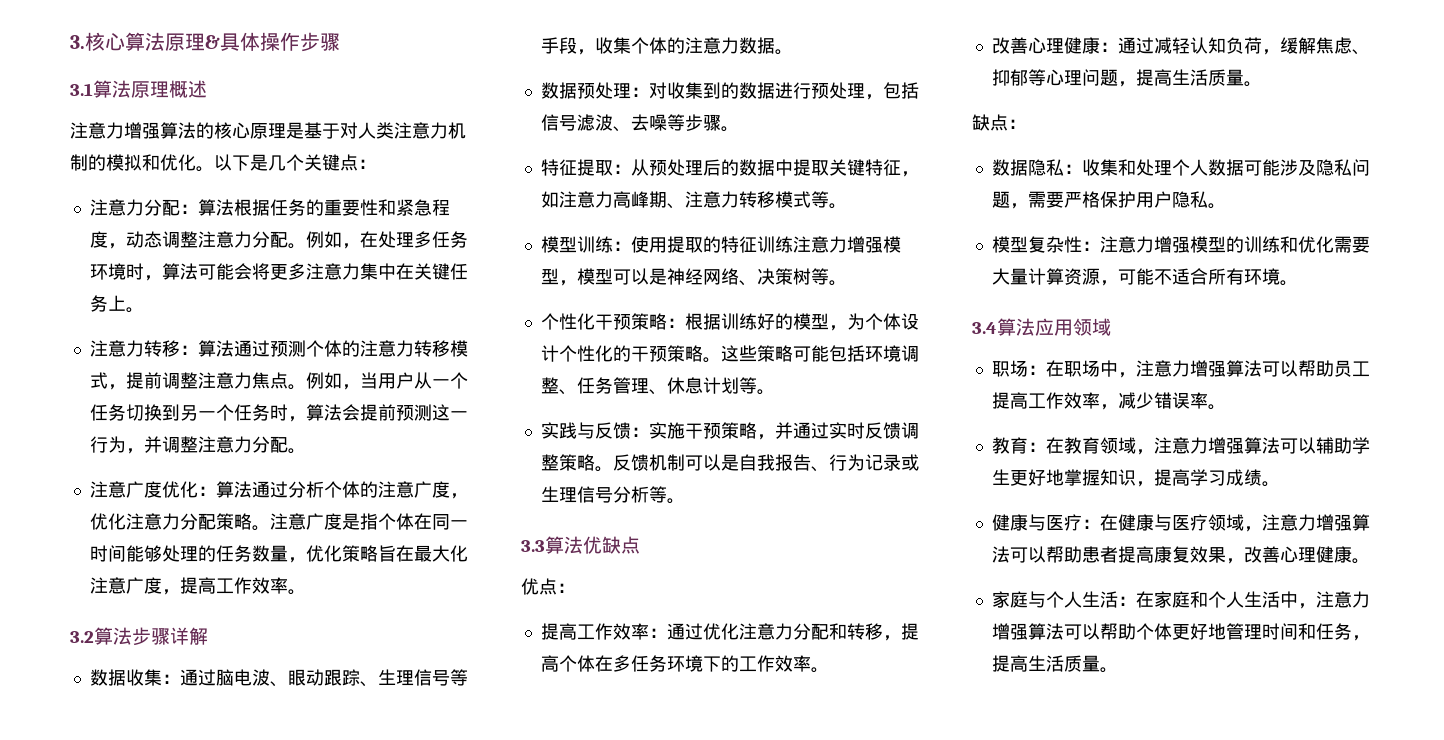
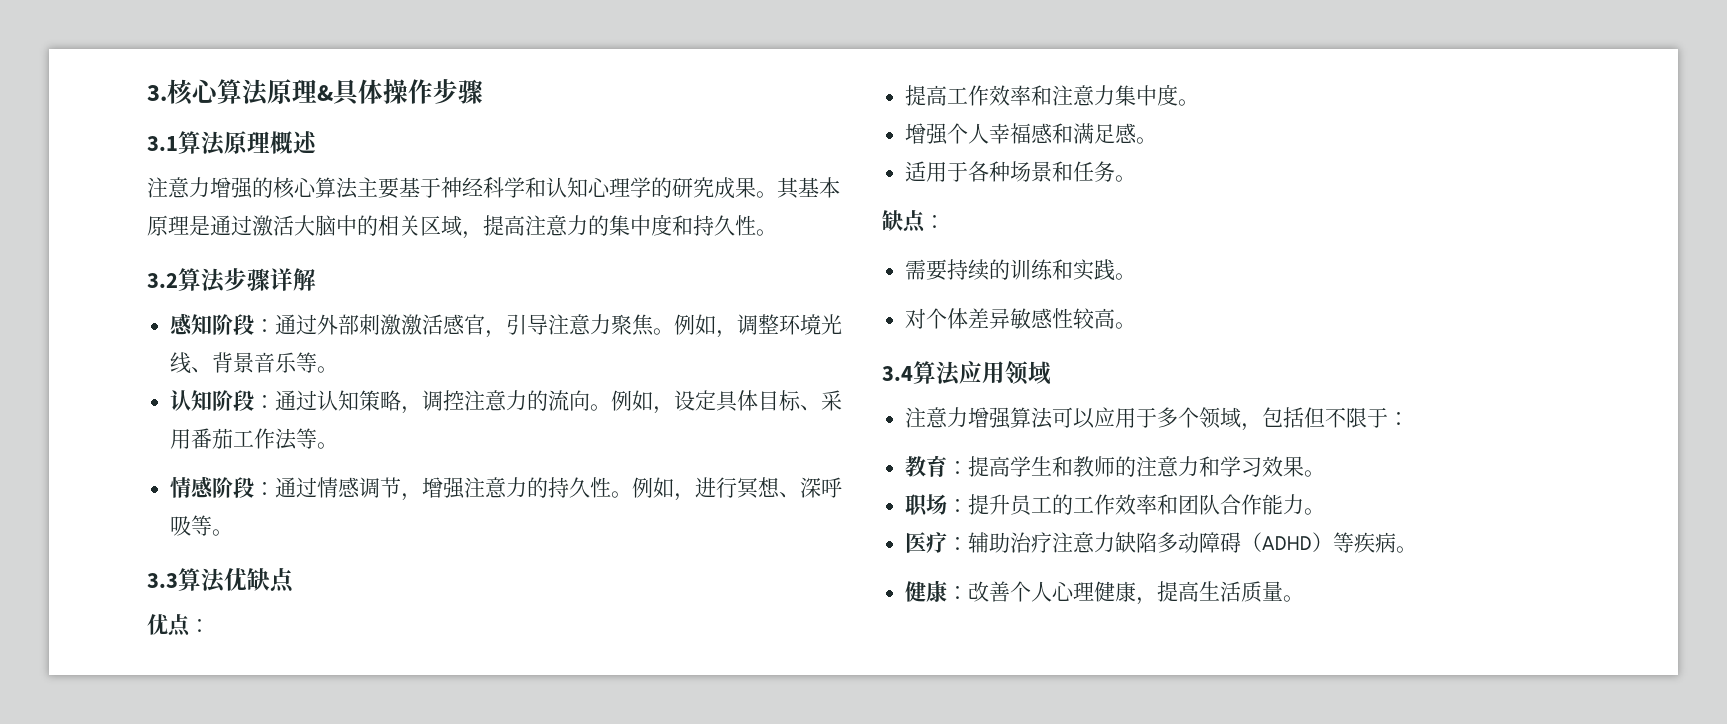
[160,122,466,139] [70,154,376,172] [89,199,450,216] [89,231,468,249] [89,263,468,281] [89,295,144,313] [89,340,468,357] [89,372,468,390] [89,404,468,422] [89,436,306,454] [89,481,468,499] [89,513,468,531] [89,545,468,563] [89,577,288,595] 算法的核心原理是基于对人类注意力机制的模拟和优化。以下是几个关键点： // 注意力分配：算法根据任务的重要性和紧急程度，动态调整注意力分配。例如，在处理多任务环境时，算法可能会将更多注意力集中在关键任务上。 // 注意力转移：算法通过预测个体的注意力转移模式，提前调整注意力焦点。例如，当用户从一个任务切换到另一个任务时，算法会提前预测这一行为，并调整注意力分配。 // 注意广度优化：算法通过分析个体的注意广度，优化注意力分配策略。注意广度是指个体在同一时间能够处理的任务数量，优化策略旨在最大化注意广度，提高工作效率 -> [252,177,840,199] [147,214,756,239] 的核心算法主要基于神经科学和认知心理学的研究成果。其基本原理是通过激活大脑中的相关区域，提高注意力的集中度和持久性
[89,669,468,687] [540,37,793,55] [540,82,919,100] [540,114,739,132] [540,159,919,177] [540,191,847,209] [540,236,901,253] [540,268,847,286] [540,313,919,331] [540,345,919,363] [540,377,775,395] [540,422,919,440] [540,454,919,472] [540,486,649,503] 数据收集：通过脑电波、眼动跟踪、生理信号等手段，收集个体的注意力数据。 // 数据预处理：对收集到的数据进行预处理，包括信号滤波、去噪等步骤。 // 特征提取：从预处理后的数据中提取关键特征，如注意力高峰期、注意力转移模式等。 // 模型训练：使用提取的特征训练注意力增强模型，模型可以是神经网络、决策树等。 // 个性化干预策略：根据训练好的模型，为个体设计个性化的干预策略。这些策略可能包括环境调整、任务管理、休息计划等。 // 实践与反馈：实施干预策略，并通过实时反馈调整策略。反馈机制可以是自我报告、行为记录或生理信号分析 -> [170,313,843,338] [170,352,339,374] [170,390,843,414] [170,428,339,450] [170,476,843,501] [170,516,192,536] 感知阶段：通过外部刺激激活感官，引导注意力聚焦。例如，调整环境光线、背景音乐等。 // 认知阶段：通过认知策略，调控注意力的流向。例如，设定具体目标、采用番茄工作法等。 // 情感阶段：通过情感调节，增强注意力的持久性。例如，进行冥想、深呼吸
[648,623,919,641] [540,655,829,673] [991,37,1370,55] [991,69,1262,87] [972,114,1026,131] [991,159,1370,176] [991,191,1226,209] [991,236,1370,253] [991,268,1280,286] ：通过优化注意力分配和转移，提高个体在多任务环境下的工作效率。 // 改善心理健康：通过减轻认知负荷，缓解焦虑、抑郁等心理问题，提高生活质量。 // 缺点： // 数据隐私：收集和处理个人数据可能涉及隐私问题，需要严格保护用户隐私。 // 模型复杂性：注意力增强模型的训练和优化需要大量计算资源，可能不适合所有环境 -> [1031,84,1200,106] [905,123,1158,145] [905,161,1137,182] [882,210,945,233] [905,259,1137,281] [905,308,1116,329] 和注意力集中度。 // 增强个人幸福感和满足感。 // 适用于各种场景和任务。 // 缺点： // 需要持续的训练和实践。 // 对个体差异敏感性较高
[991,360,1370,378] [991,392,1226,410] [991,437,1370,455] [991,469,1280,487] [991,514,1370,532] [991,546,1370,564] [991,591,1370,609] [991,623,1352,640] 职场：在职场中，注意力增强算法可以帮助员工提高工作效率，减少错误率。 // 教育：在教育领域，注意力增强算法可以辅助学生更好地掌握知识，提高学习成绩。 // 健康与医疗：在健康与医疗领域，注意力增强算法可以帮助患者提高康复效果，改善心理健康。 // 家庭与个人生活：在家庭和个人生活中，注意力增强算法可以帮助个体更好地管理时间和任务 -> [905,407,1410,431] [905,455,1326,477] [905,494,1326,517] [905,532,1418,553] [905,580,1137,602] 注意力增强算法可以应用于多个领域，包括但不限于： // 教育：提高学生和教师的注意力和学习效果。 // 职场：提升员工的工作效率和团队合作能力。 // 医疗：辅助治疗注意力缺陷多动障碍（ADHD）等疾病。 // 健康：改善个人心理健康

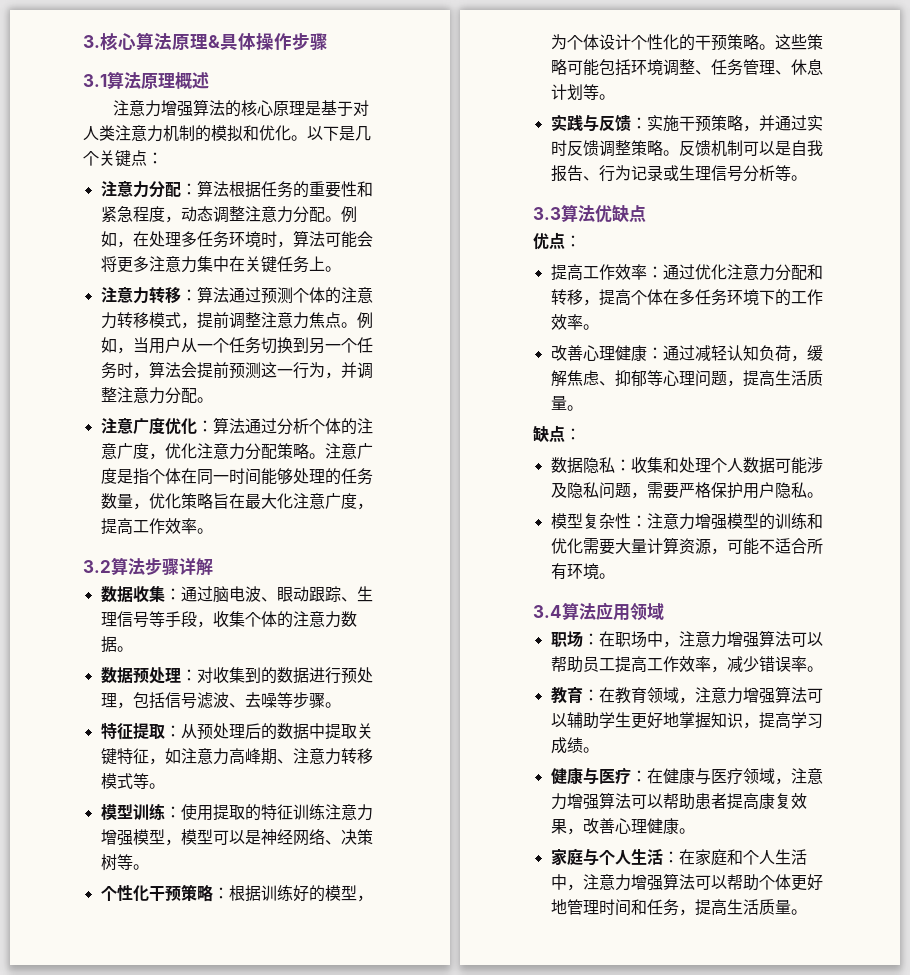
[252,177,840,199] [147,214,756,239] 的核心算法主要基于神经科学和认知心理学的研究成果。其基本原理是通过激活大脑中的相关区域，提高注意力的集中度和持久性 -> [193,99,370,117] [83,125,371,142] [83,150,163,167] [100,180,373,198] [100,205,357,223] [100,230,373,248] [100,256,341,273] [100,286,373,304] [100,312,373,329] [100,337,373,354] [100,361,373,379] [100,387,213,404] [100,417,373,435] [100,443,373,460] [100,468,373,485] [100,493,373,510] [100,518,197,535] 算法的核心原理是基于对人类注意力机制的模拟和优化。以下是几个关键点： // 注意力分配：算法根据任务的重要性和紧急程度，动态调整注意力分配。例如，在处理多任务环境时，算法可能会将更多注意力集中在关键任务上。 // 注意力转移：算法通过预测个体的注意力转移模式，提前调整注意力焦点。例如，当用户从一个任务切换到另一个任务时，算法会提前预测这一行为，并调整注意力分配。 // 注意广度优化：算法通过分析个体的注意广度，优化注意力分配策略。注意广度是指个体在同一时间能够处理的任务数量，优化策略旨在最大化注意广度，提高工作效率
[170,313,843,338] [170,352,339,374] [170,390,843,414] [170,428,339,450] [170,476,843,501] [170,516,192,536] 感知阶段：通过外部刺激激活感官，引导注意力聚焦。例如，调整环境光线、背景音乐等。 // 认知阶段：通过认知策略，调控注意力的流向。例如，设定具体目标、采用番茄工作法等。 // 情感阶段：通过情感调节，增强注意力的持久性。例如，进行冥想、深呼吸 -> [100,586,373,603] [100,611,357,628] [100,636,133,653] [100,667,373,684] [100,692,341,709] [100,722,373,740] [100,748,373,765] [100,773,165,789] [100,803,373,821] [100,828,373,846] [100,854,149,871] [100,884,373,902] [550,34,823,51] [550,59,823,76] [550,84,615,100] [550,114,823,132] [550,140,823,157] [550,165,775,182] 数据收集：通过脑电波、眼动跟踪、生理信号等手段，收集个体的注意力数据。 // 数据预处理：对收集到的数据进行预处理，包括信号滤波、去噪等步骤。 // 特征提取：从预处理后的数据中提取关键特征，如注意力高峰期、注意力转移模式等。 // 模型训练：使用提取的特征训练注意力增强模型，模型可以是神经网络、决策树等。 // 个性化干预策略：根据训练好的模型，为个体设计个性化的干预策略。这些策略可能包括环境调整、任务管理、休息计划等。 // 实践与反馈：实施干预策略，并通过实时反馈调整策略。反馈机制可以是自我报告、行为记录或生理信号分析
[1031,84,1200,106] [905,123,1158,145] [905,161,1137,182] [882,210,945,233] [905,259,1137,281] [905,308,1116,329] 和注意力集中度。 // 增强个人幸福感和满足感。 // 适用于各种场景和任务。 // 缺点： // 需要持续的训练和实践。 // 对个体差异敏感性较高 -> [646,264,823,281] [550,289,823,306] [550,314,599,330] [550,345,823,362] [550,370,823,387] [550,396,583,411] [533,425,581,443] [550,457,823,474] [550,482,823,499] [550,513,823,530] [550,537,823,555] [550,563,599,580] ：通过优化注意力分配和转移，提高个体在多任务环境下的工作效率。 // 改善心理健康：通过减轻认知负荷，缓解焦虑、抑郁等心理问题，提高生活质量。 // 缺点： // 数据隐私：收集和处理个人数据可能涉及隐私问题，需要严格保护用户隐私。 // 模型复杂性：注意力增强模型的训练和优化需要大量计算资源，可能不适合所有环境
[905,407,1410,431] [905,455,1326,477] [905,494,1326,517] [905,532,1418,553] [905,580,1137,602] 注意力增强算法可以应用于多个领域，包括但不限于： // 教育：提高学生和教师的注意力和学习效果。 // 职场：提升员工的工作效率和团队合作能力。 // 医疗：辅助治疗注意力缺陷多动障碍（ADHD）等疾病。 // 健康：改善个人心理健康 -> [550,630,823,648] [550,656,823,673] [550,686,823,704] [550,712,823,729] [550,737,599,754] [550,767,823,785] [550,792,807,810] [550,818,695,835] [550,848,807,866] [550,873,823,891] [550,899,679,916] 职场：在职场中，注意力增强算法可以帮助员工提高工作效率，减少错误率。 // 教育：在教育领域，注意力增强算法可以辅助学生更好地掌握知识，提高学习成绩。 // 健康与医疗：在健康与医疗领域，注意力增强算法可以帮助患者提高康复效果，改善心理健康。 // 家庭与个人生活：在家庭和个人生活中，注意力增强算法可以帮助个体更好地管理时间和任务

